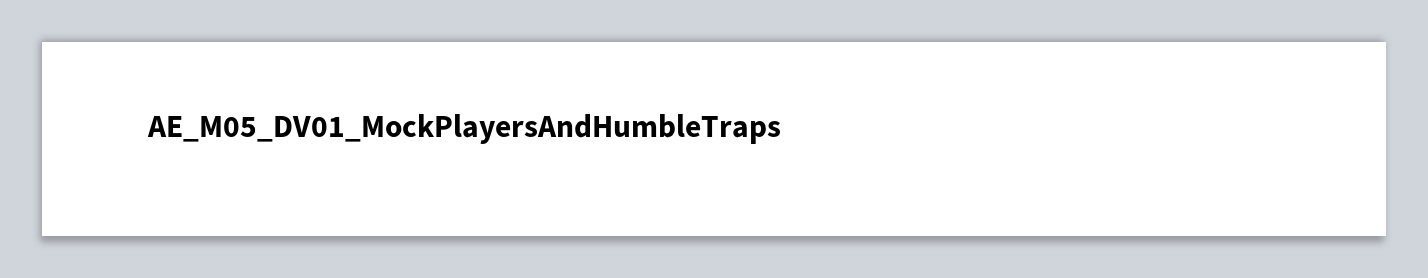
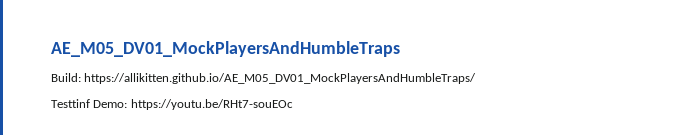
(781, 129) none -> [51,73,477,84] [51,99,293,110] // Build: https://allikitten.github.io/AE_M05_DV01_MockPlayersAndHumbleTraps/ // Testtinf Demo: https://youtu.be/RHt7-souEOc

